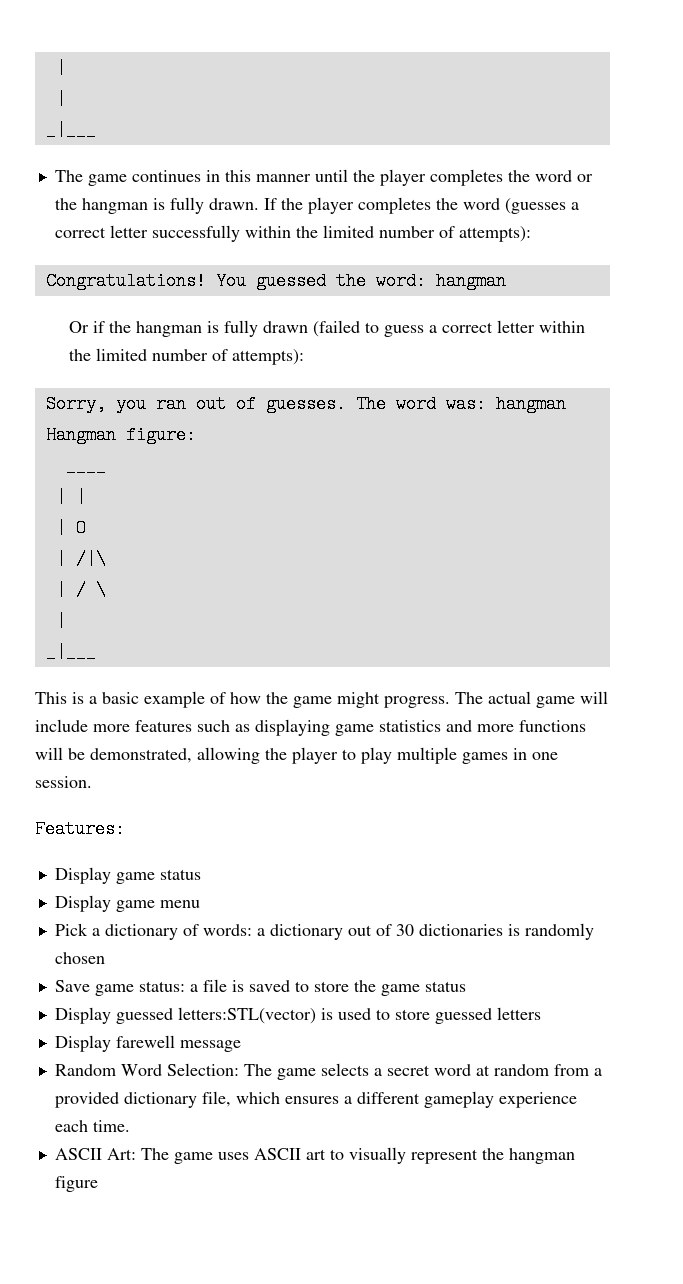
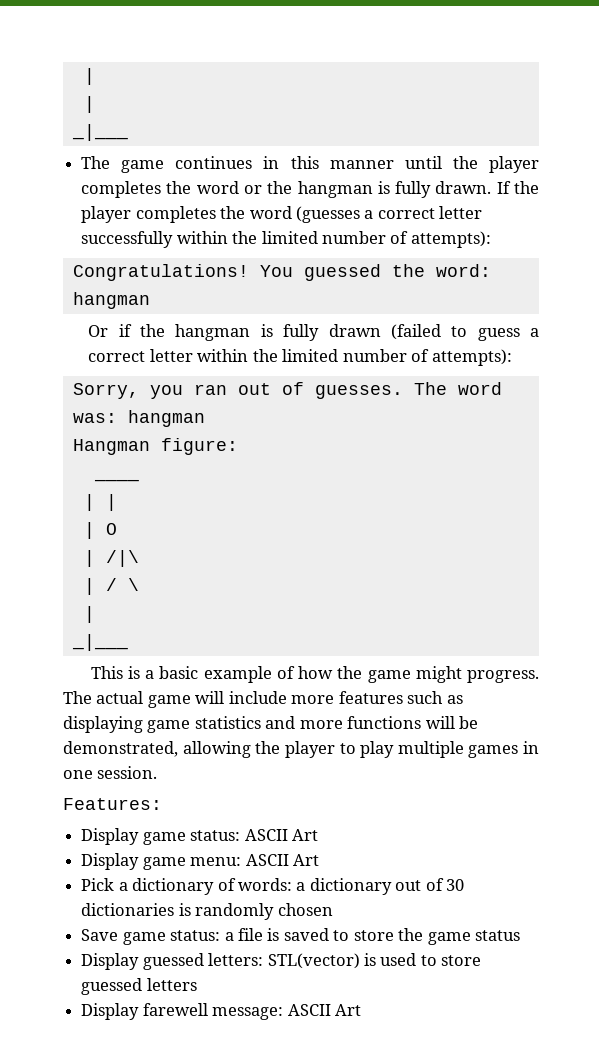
[159,869,201,880] [54,895,200,912] status // Display game menu -> [190,829,318,841] [81,853,319,870] status: ASCII Art // Display game menu: ASCII Art
[177,1007,316,1024] letters:STL(vector) -> [208,953,360,969] letters: STL(vector)
[179,1040,241,1052] [54,1063,602,1080] [54,1091,577,1108] [54,1120,130,1132] [54,1147,575,1164] [54,1176,98,1192] message // Random Word Selection: The game selects a secret word at random from a provided dictionary file, which ensures a different gameplay experience each time. // ASCII Art: The game uses ASCII art to visually represent the hangman figure -> [212,1004,361,1020] message: ASCII Art

